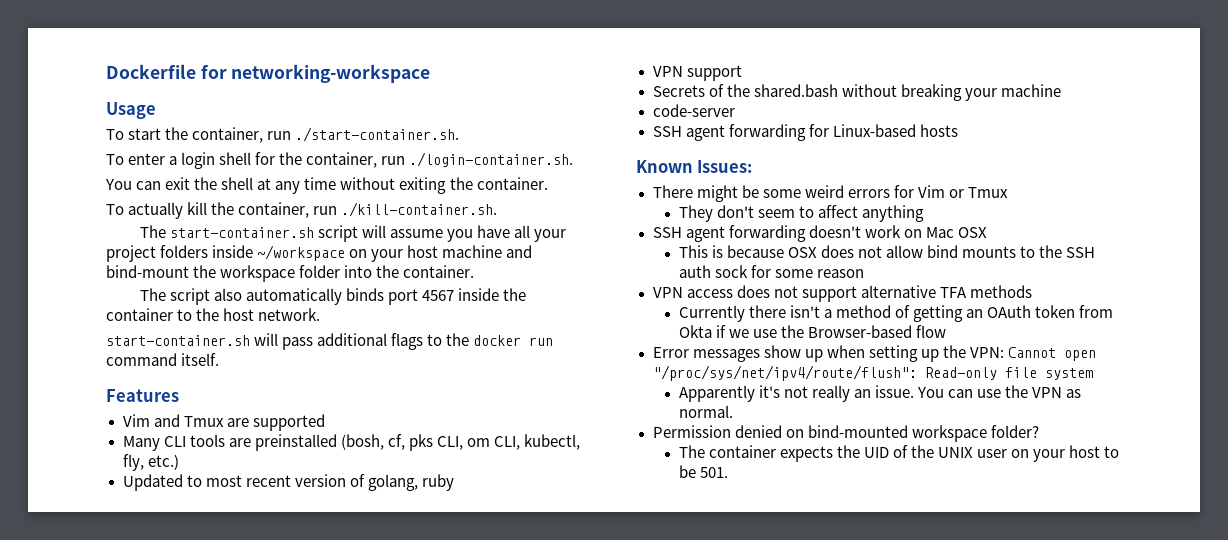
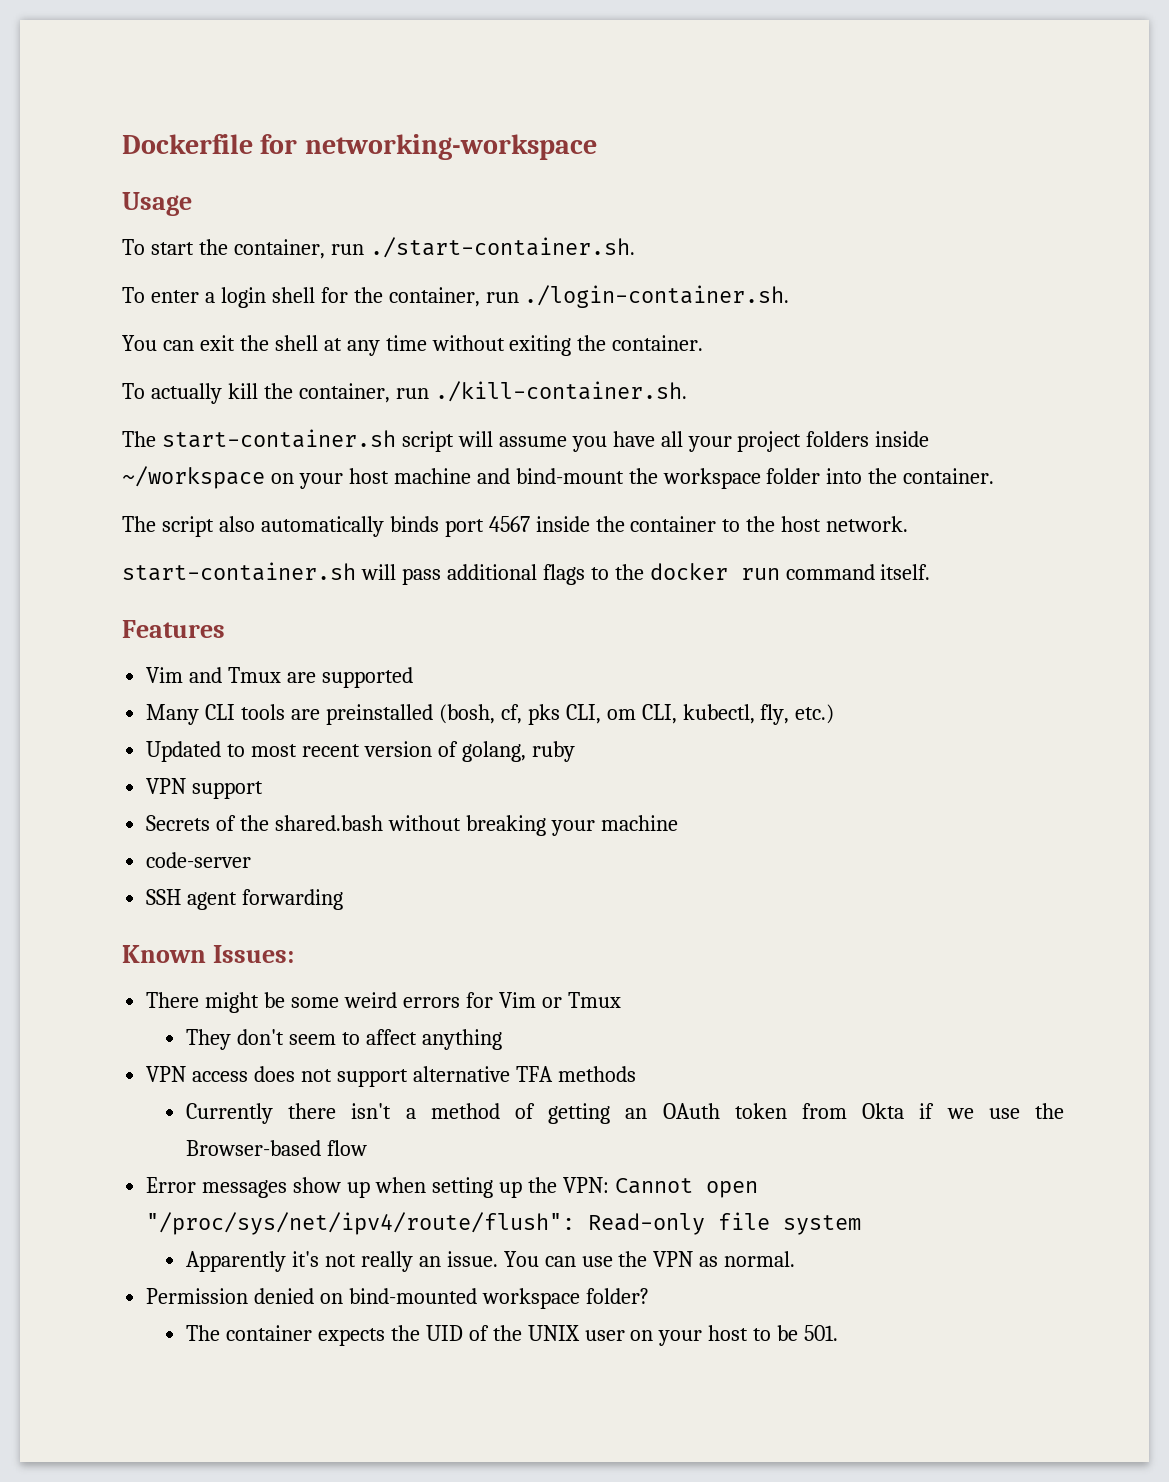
[808,124,958,137] for Linux-based hosts -> (344, 899) none
[652,225,987,242] [678,245,1096,258] [678,265,864,278] // SSH agent forwarding doesn't work on Mac OSX // This is because OSX does not allow bind mounts to the SSH auth sock for some reason -> (502, 1039) none

